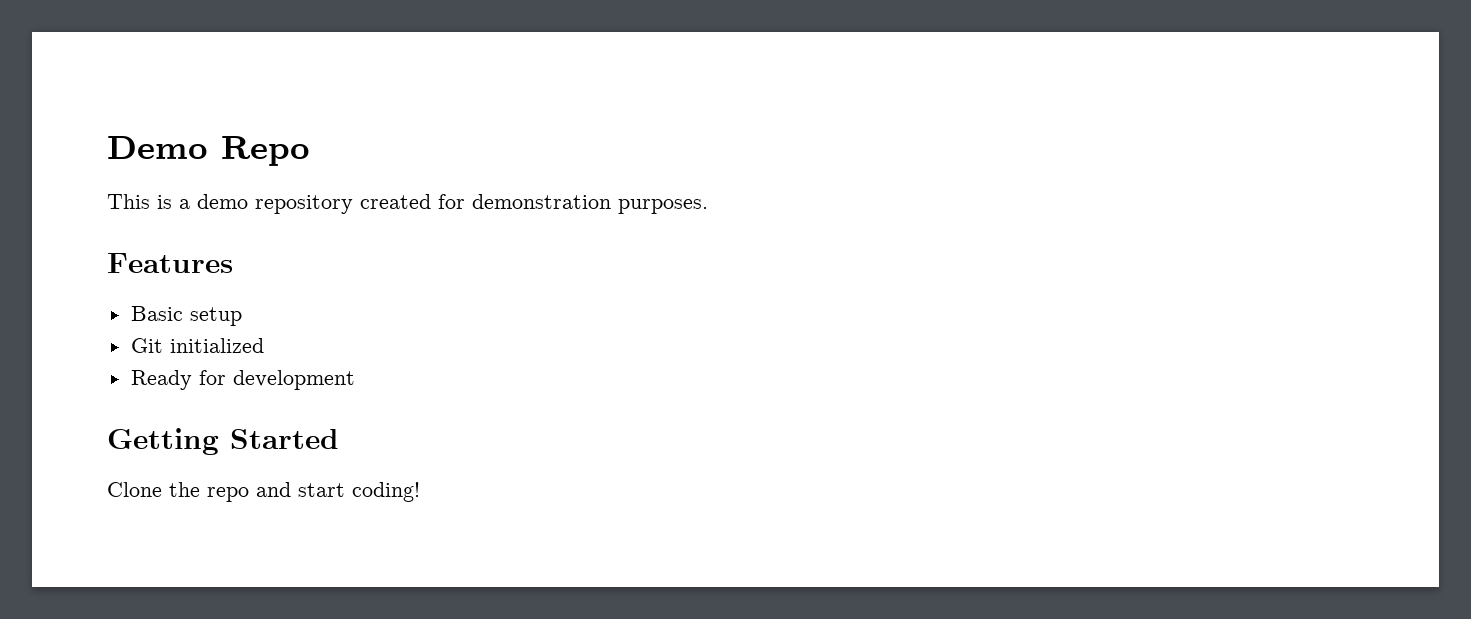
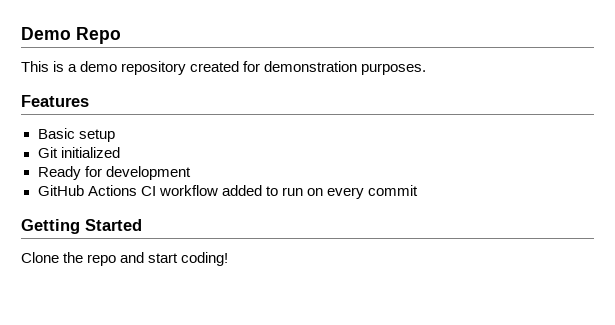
(355, 380) none -> [37,185,418,199] // GitHub Actions CI workflow added to run on every commit

